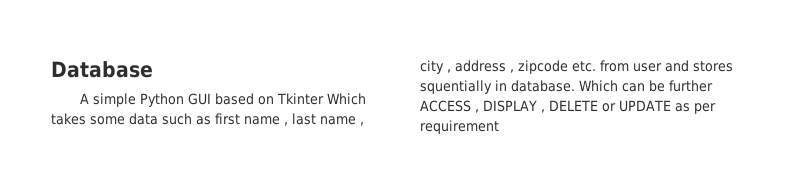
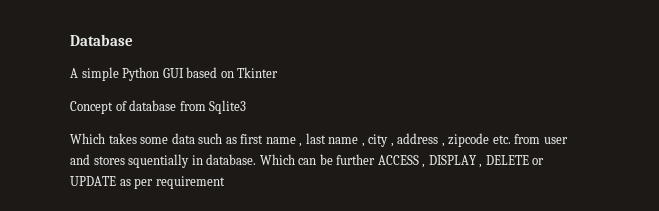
(325, 99) none -> [70,100,247,114] // Concept of database from Sqlite3 //

